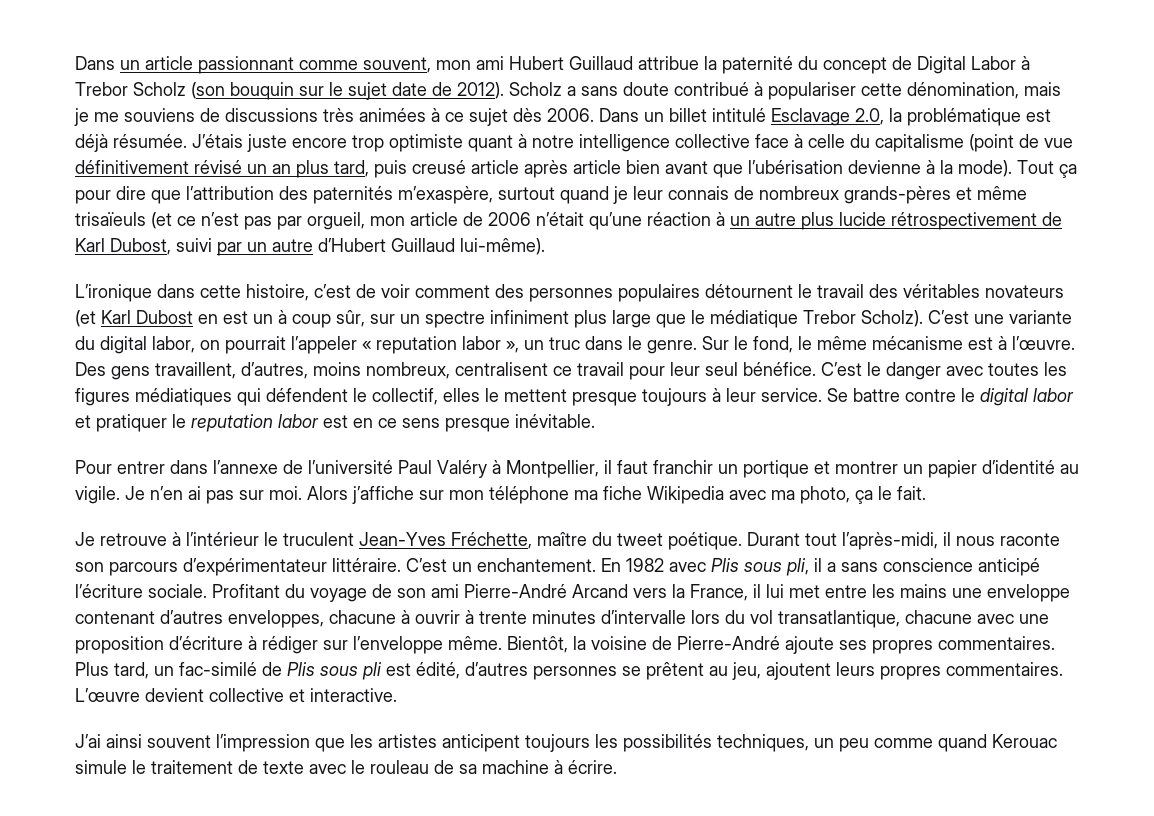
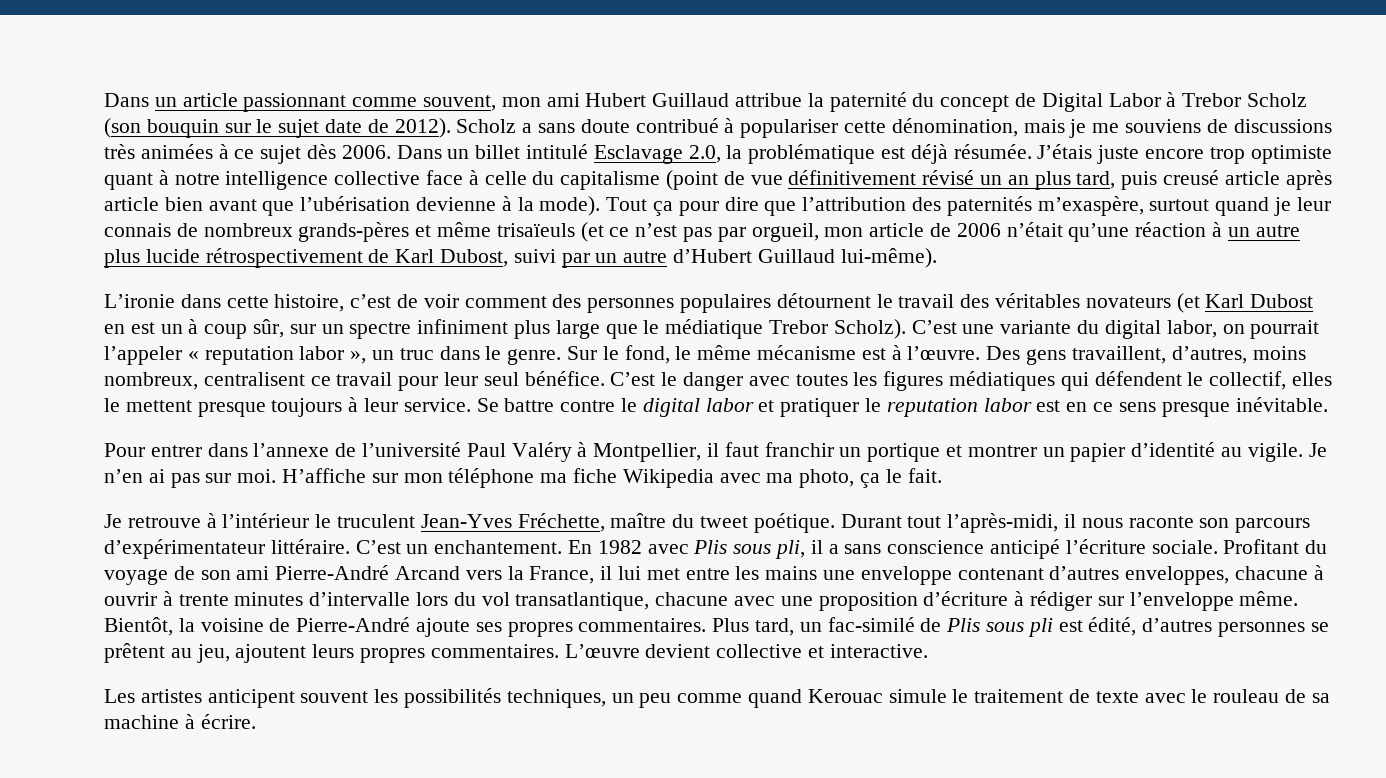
[75,284,152,302] L’ironique -> [104,294,175,308] L’ironie
[307,486,414,504] Alors j’affiche -> [282,468,367,483] H’affiche
[75,734,373,752] J’ai ainsi souvent l’impression que les -> [104,689,135,703] Les
[525,734,590,752] toujours -> [300,691,369,703] souvent

